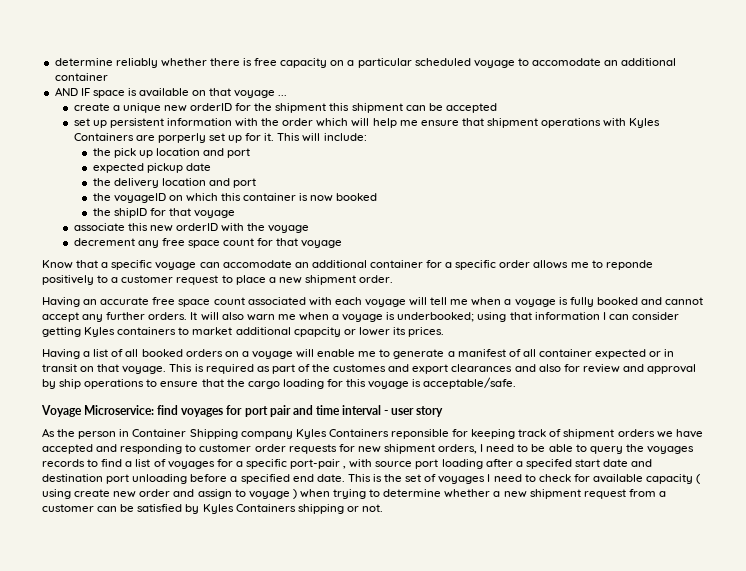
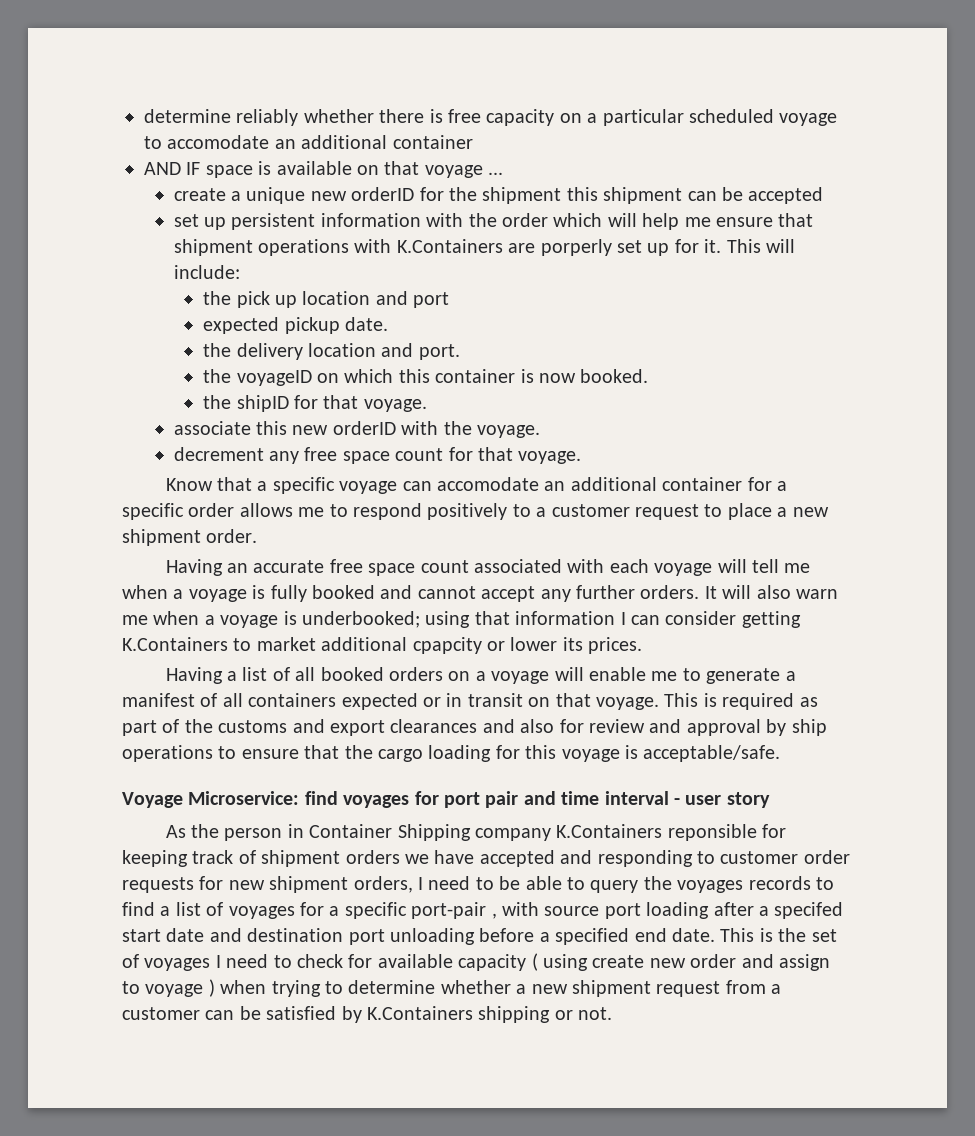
[629,118,661,128] [73,133,134,141] Kyles Containers -> [396,239,503,253] K.Containers
[185,163,211,171] date -> [345,317,389,331] date.
[233,178,257,188] port -> [418,344,460,360] port.
[336,193,378,201] booked -> [580,369,649,383] booked.
[194,210,236,218] voyage -> [363,399,427,412] voyage.
[268,225,310,233] voyage -> [477,425,541,438] voyage.
[301,240,343,248] voyage -> [518,451,582,464] voyage.
[605,260,653,270] reponde -> [353,503,422,520] respond
[84,327,177,337] Kyles containers -> [122,637,228,651] K.Containers
[538,349,592,357] container -> [248,693,337,707] containers
[333,364,387,372] customes -> [218,720,288,733] customs
[295,429,389,439] Kyles Containers -> [556,824,663,838] K.Containers
[202,504,296,514] Kyles Containers -> [367,1006,473,1020] K.Containers

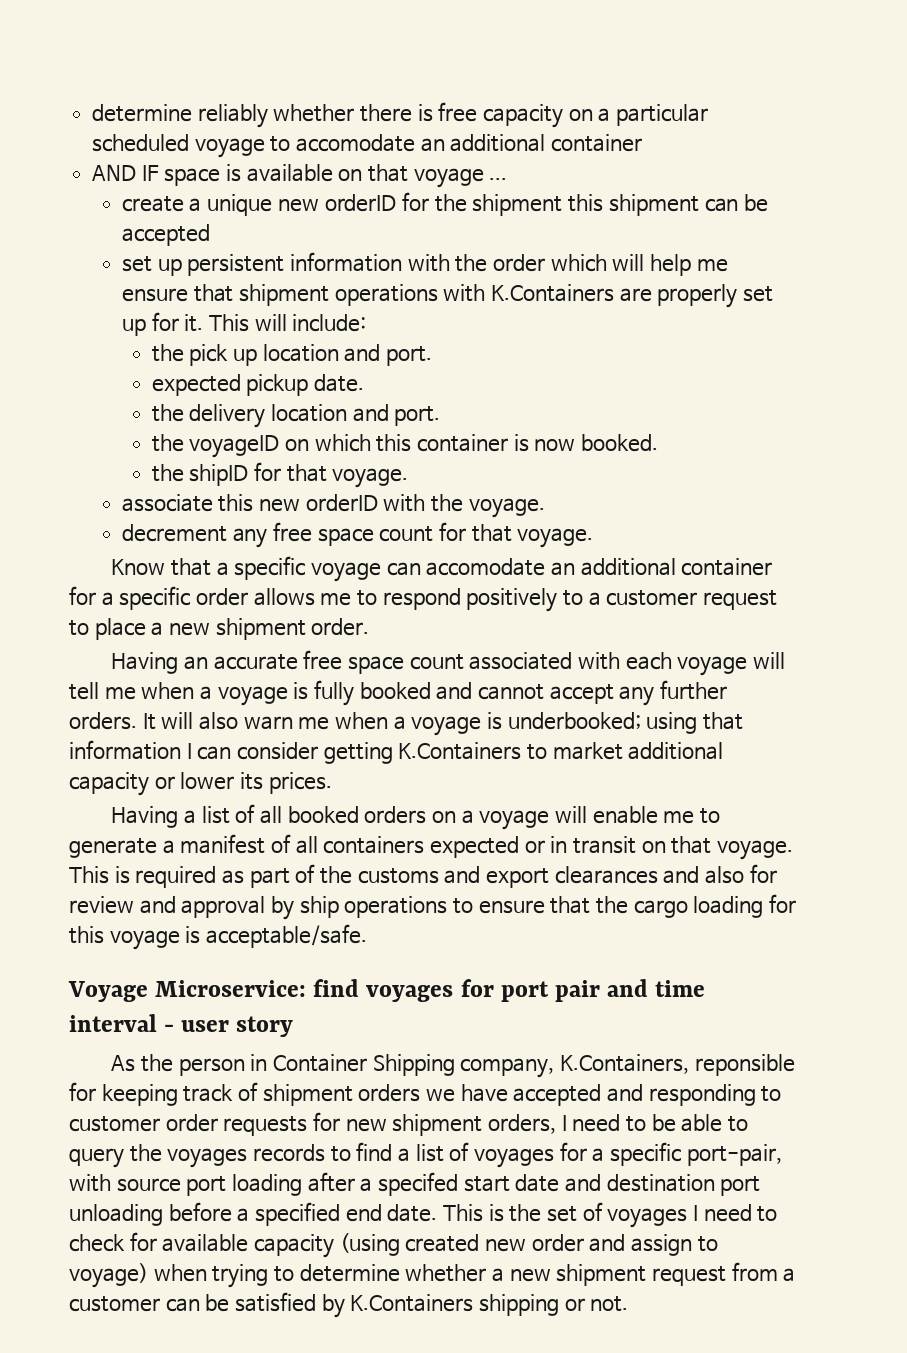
[540,239,612,256] porperly -> [657,284,738,308] properly
[413,292,450,308] port -> [385,346,432,366] port.
[412,637,482,654] cpapcity -> [69,772,149,796] capacity
[474,824,663,841] company K.Containers -> [460,1054,689,1078] company, K.Containers,
[411,902,497,919] port-pair , -> [686,1144,782,1166] port-pair,
[531,953,645,971] ( using create -> [339,1233,480,1256] (using created
[145,979,215,997] voyage ) -> [69,1263,148,1288] voyage)

